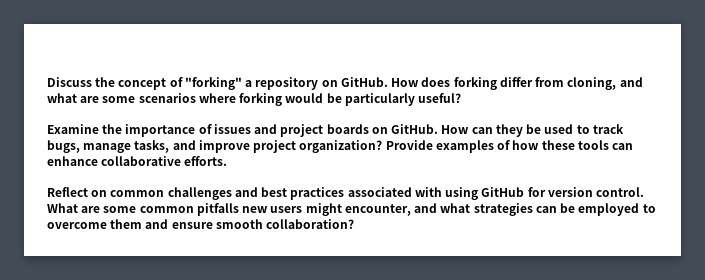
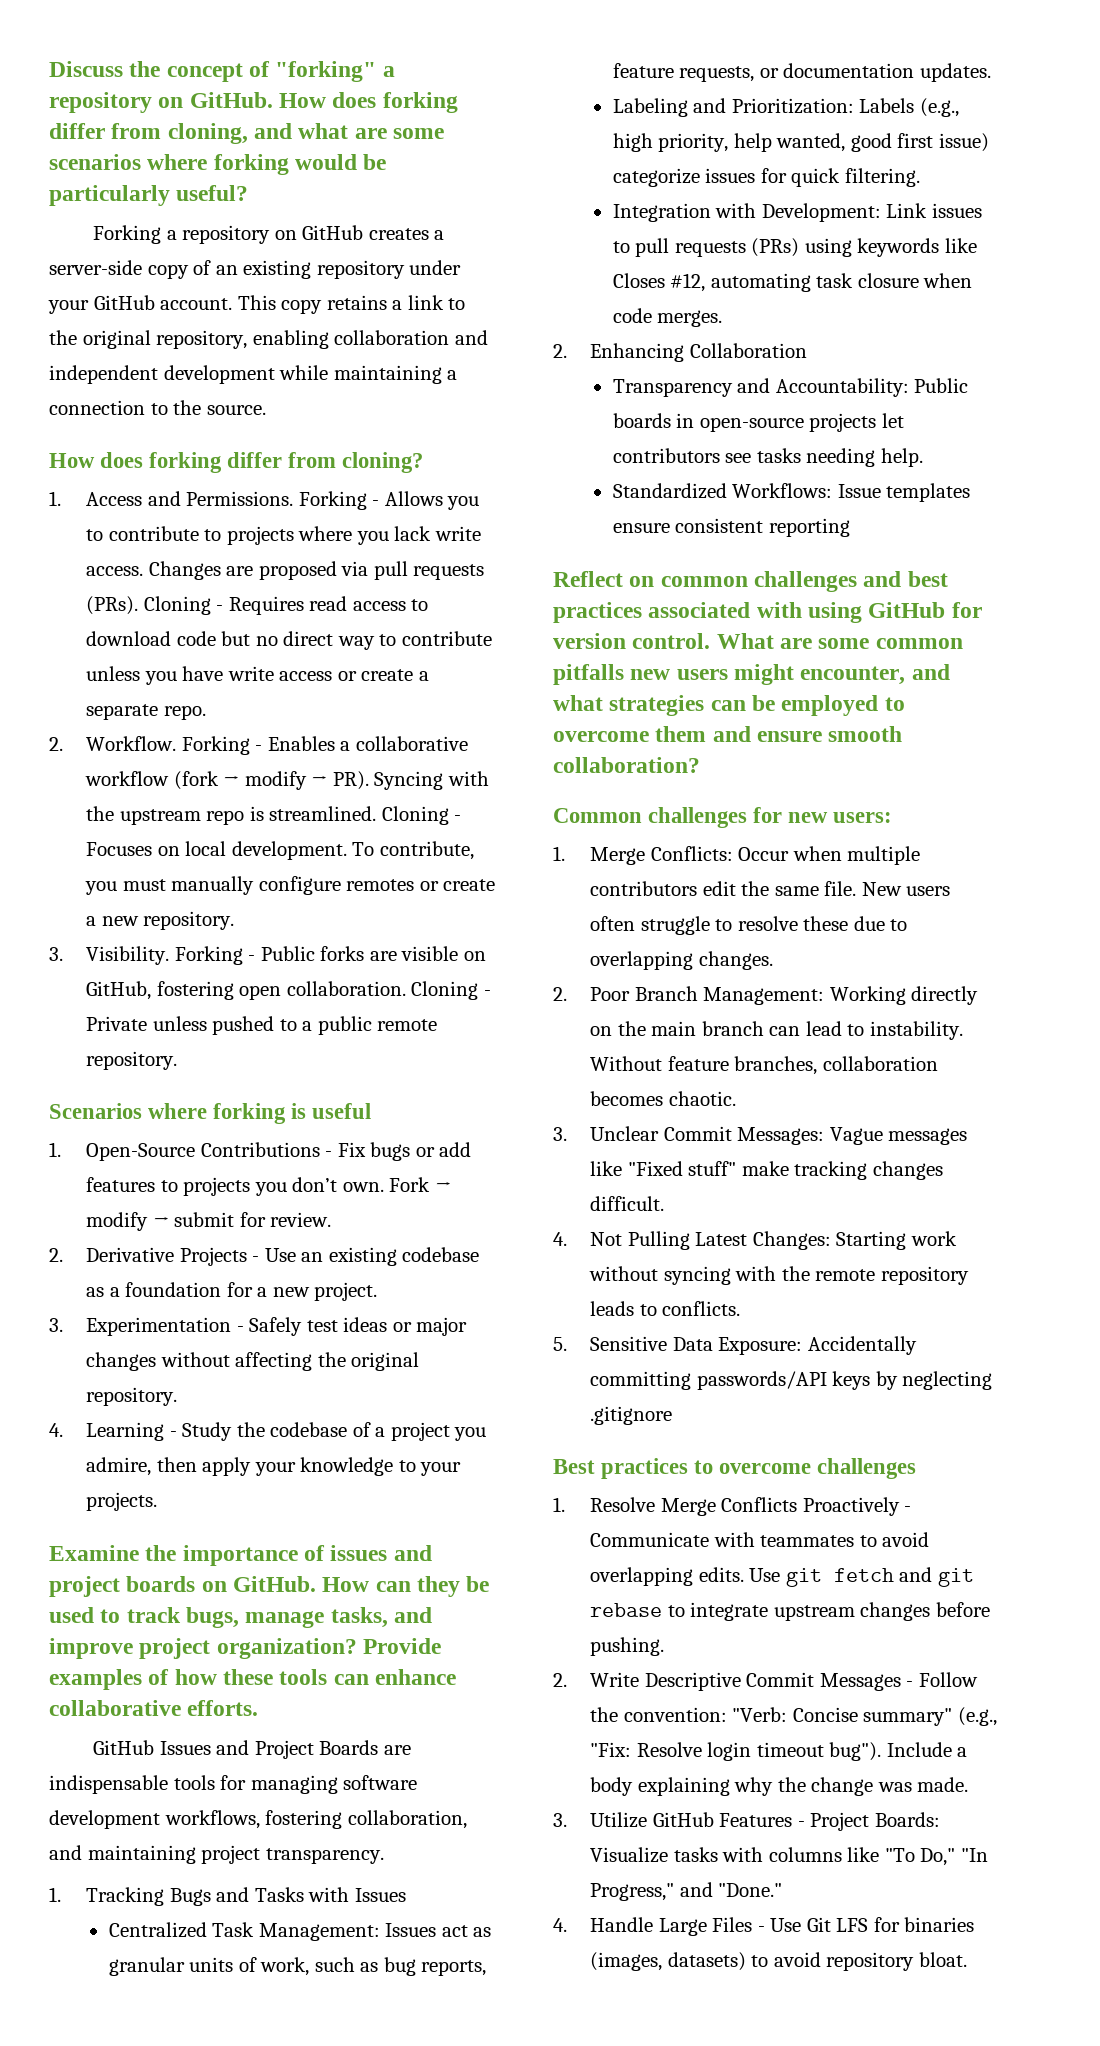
(462, 98) none -> [93,225,445,244] [49,260,462,279] [48,295,466,314] [49,330,488,349] [49,365,458,384] [49,400,266,415] [49,452,424,473] [49,491,480,510] [85,526,481,545] [85,561,485,580] [85,596,429,615] [85,631,492,650] [85,666,429,685] [85,704,206,720] [49,736,468,755] [84,771,489,790] [85,806,462,825] [85,841,474,860] [84,876,496,895] [85,911,235,930] [49,946,486,965] [85,981,491,1000] [85,1016,438,1035] [85,1051,177,1070] [49,1103,372,1124] [49,1142,472,1161] [85,1177,451,1196] [85,1212,332,1231] [49,1247,480,1266] [85,1282,378,1301] [49,1317,468,1336] [85,1352,420,1371] [85,1387,177,1406] [49,1422,487,1441] [85,1457,462,1476] [85,1492,157,1511] // Forking a repository on GitHub creates a server-side copy of an existing repository under your GitHub account. This copy retains a link to the original repository, enabling collaboration and independent development while maintaining a connection to the source. // How does forking differ from cloning? // 1. Access and Permissions. Forking - Allows you to contribute to projects where you lack write access. Changes are proposed via pull requests (PRs). Cloning - Requires read access to download code but no direct way to contribute unless you have write access or create a separate repo. // 2. Workflow. Forking - Enables a collaborative workflow (fork → modify → PR). Syncing with the upstream repo is streamlined. Cloning - Focuses on local development. To contribute, you must manually configure remotes or create a new repository. // 3. Visibility. Forking - Public forks are visible on GitHub, fostering open collaboration. Cloning - Private unless pushed to a public remote repository. // Scenarios where forking is useful // 1. Open-Source Contributions - Fix bugs or add features to projects you don’t own. Fork → modify → submit for review. // 2. Derivative Projects - Use an existing codebase as a foundation for a new project. // 3. Experimentation - Safely test ideas or major changes without affecting the original repository. // 4. Learning - Study the codebase of a project you admire, then apply your knowledge to your projects.
(228, 161) none -> [93,1740,411,1759] [49,1775,418,1794] [49,1810,467,1829] [49,1845,384,1864] [49,1887,406,1906] [108,1922,492,1941] [108,1957,487,1976] [612,63,991,82] [612,98,959,117] [612,133,989,152] [612,168,920,187] [612,203,982,222] [612,238,977,257] [612,273,973,292] [612,308,723,327] [553,343,807,362] [612,378,969,397] [612,413,904,432] [612,448,923,467] [612,483,971,502] [612,518,850,537] // GitHub Issues and Project Boards are indispensable tools for managing software development workflows, fostering collaboration, and maintaining project transparency. // 1. Tracking Bugs and Tasks with Issues // Centralized Task Management: Issues act as granular units of work, such as bug reports, feature requests, or documentation updates. // Labeling and Prioritization: Labels (e.g., high priority, help wanted, good first issue) categorize issues for quick filtering. // Integration with Development: Link issues to pull requests (PRs) using keywords like Closes #12, automating task closure when code merges. // 2. Enhancing Collaboration // Transparency and Accountability: Public boards in open-source projects let contributors see tasks needing help. // Standardized Workflows: Issue templates ensure consistent reporting
(355, 224) none -> [553,807,893,828] [553,846,921,865] [589,881,951,896] [589,916,908,935] [589,951,773,970] [553,986,979,1005] [589,1021,963,1040] [589,1056,938,1075] [589,1091,736,1106] [553,1126,968,1145] [589,1161,943,1180] [589,1196,664,1211] [553,1231,957,1250] [588,1266,969,1285] [589,1301,741,1316] [553,1336,917,1355] [589,1371,993,1390] [589,1406,672,1425] [553,1458,917,1479] [553,1497,912,1516] [589,1532,930,1547] [589,1567,974,1587] [589,1602,990,1621] [589,1637,664,1656] [553,1672,978,1691] [589,1707,997,1726] [589,1742,968,1761] [589,1777,969,1796] [553,1812,940,1831] [589,1847,988,1866] [589,1882,783,1901] [553,1917,975,1936] [589,1952,967,1971] // Common challenges for new users: // 1. Merge Conflicts: Occur when multiple contributors edit the same file. New users often struggle to resolve these due to overlapping changes. // 2. Poor Branch Management: Working directly on the main branch can lead to instability. Without feature branches, collaboration becomes chaotic. // 3. Unclear Commit Messages: Vague messages like "Fixed stuff" make tracking changes difficult. // 4. Not Pulling Latest Changes: Starting work without syncing with the remote repository leads to conflicts. // 5. Sensitive Data Exposure: Accidentally committing passwords/API keys by neglecting .gitignore // Best practices to overcome challenges // 1. Resolve Merge Conflicts Proactively - Communicate with teammates to avoid overlapping edits. Use git fetch and git rebase to integrate upstream changes before pushing. // 2. Write Descriptive Commit Messages - Follow the convention: "Verb: Concise summary" (e.g., "Fix: Resolve login timeout bug"). Include a body explaining why the change was made. // 3. Utilize GitHub Features - Project Boards: Visualize tasks with columns like "To Do," "In Progress," and "Done." // 4. Handle Large Files - Use Git LFS for binaries (images, datasets) to avoid repository bloat.

